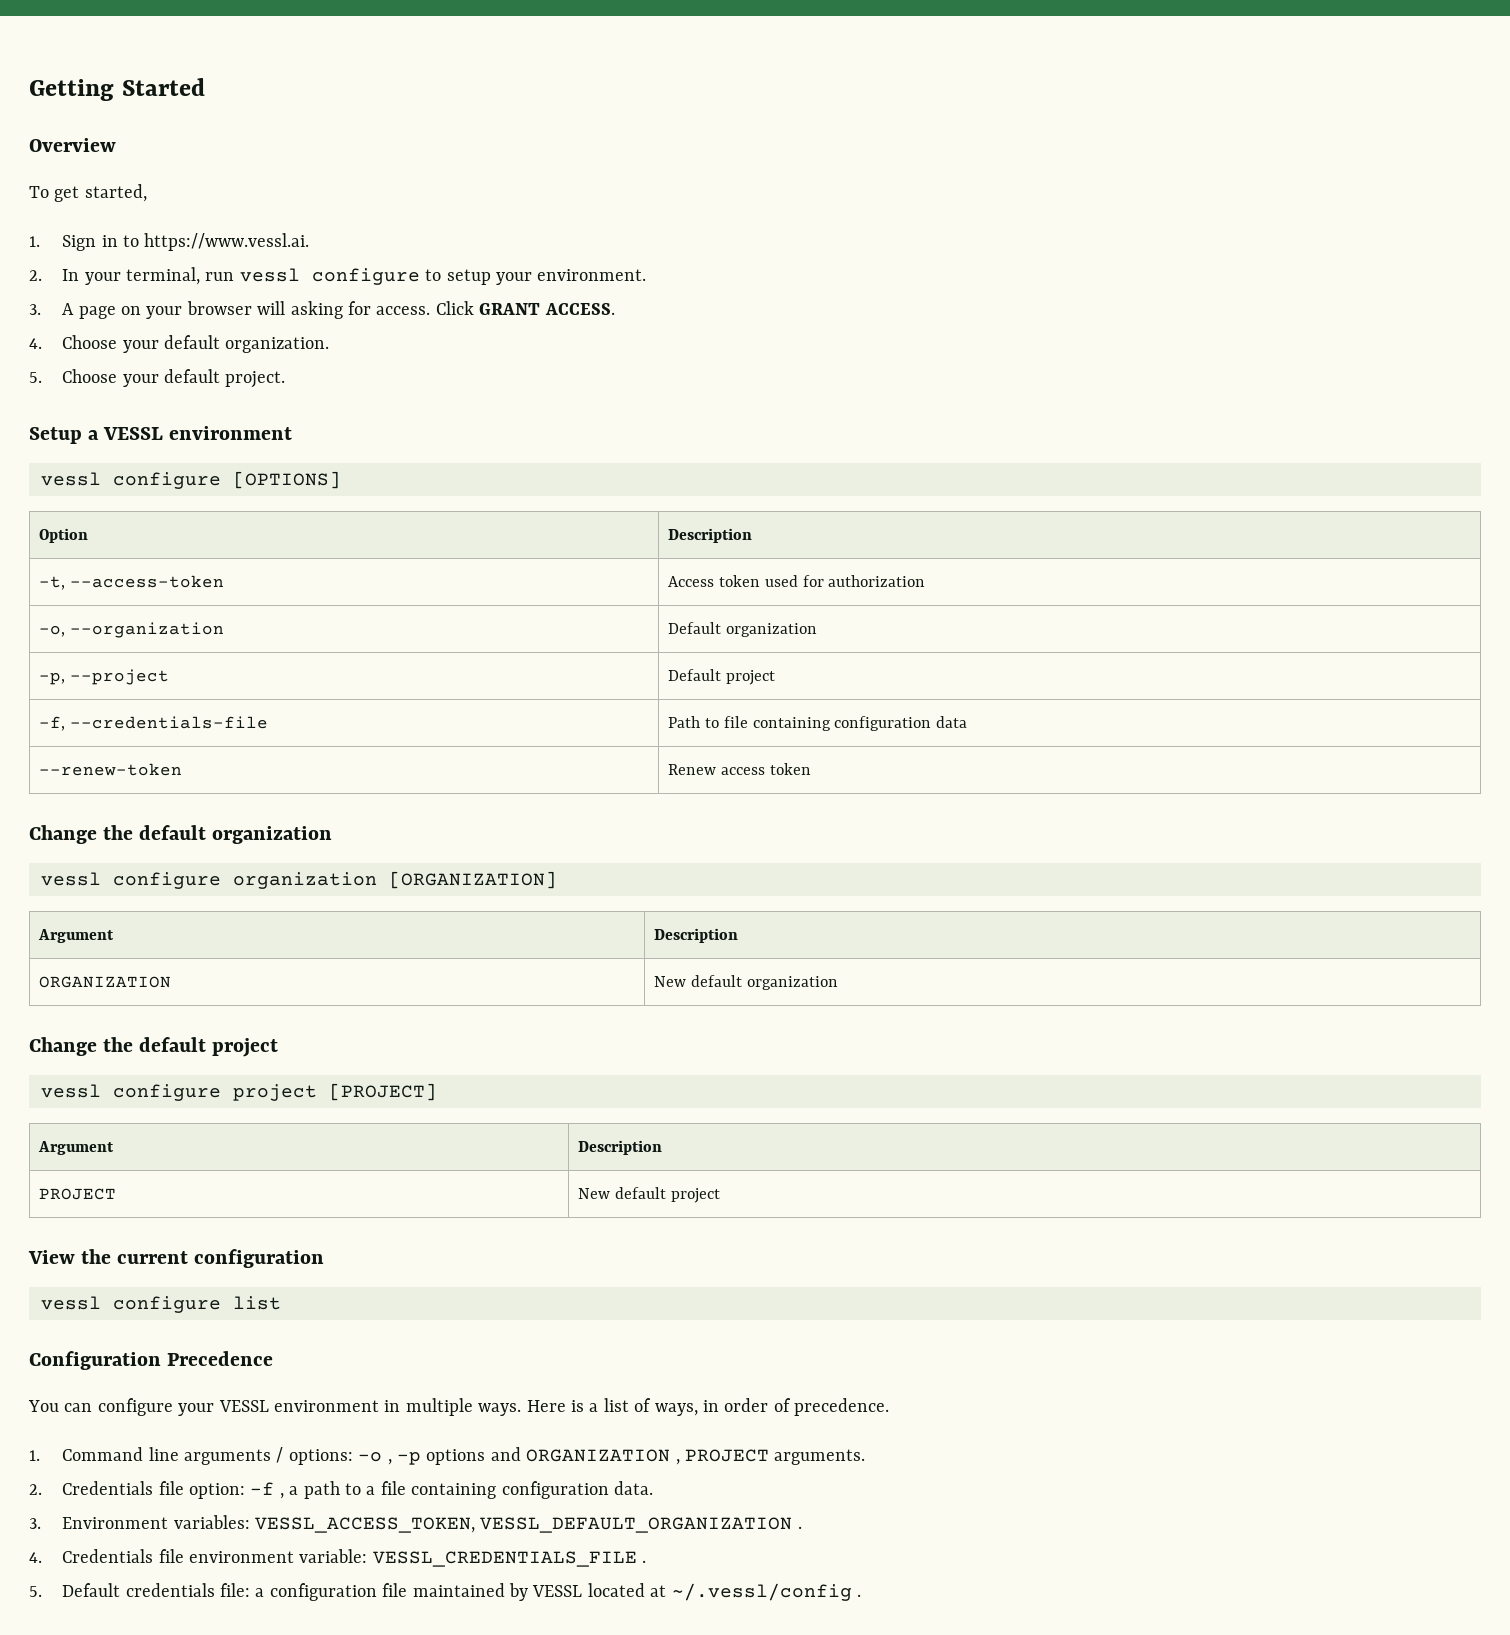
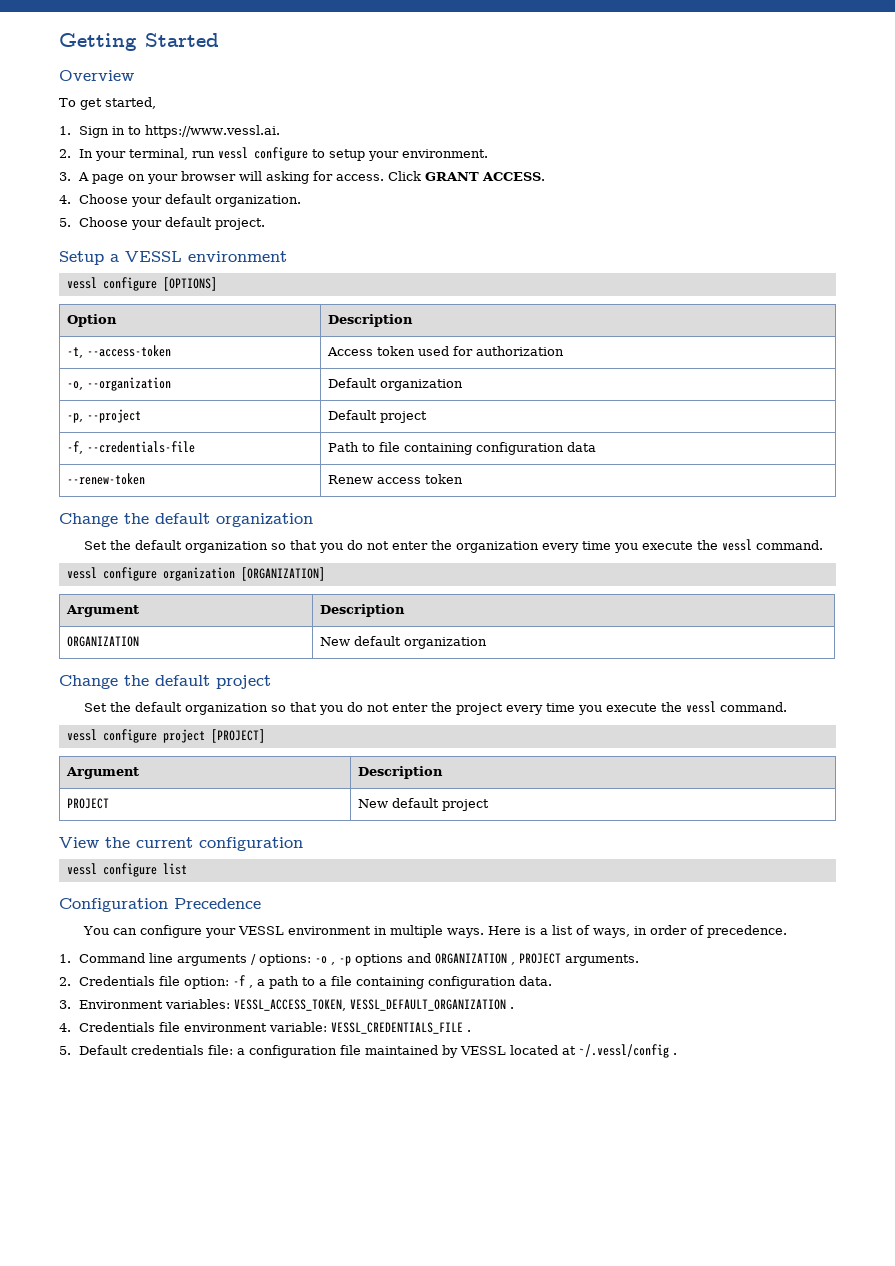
(333, 835) none -> [83,539,823,553] // Set the default organization so that you do not enter the organization every time you execute the vessl command.
(279, 1047) none -> [83,701,787,715] // Set the default organization so that you do not enter the project every time you execute the vessl command.

